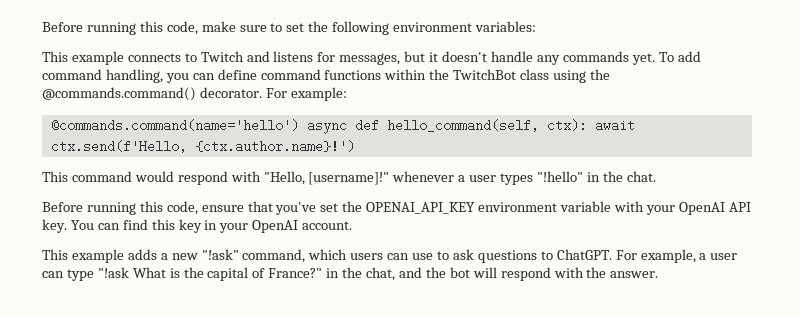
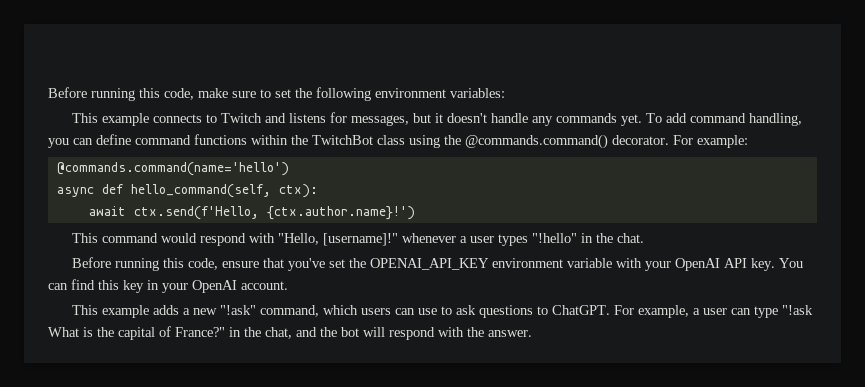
(299, 125) none -> (289, 169) //
(587, 125) none -> (318, 191) //

